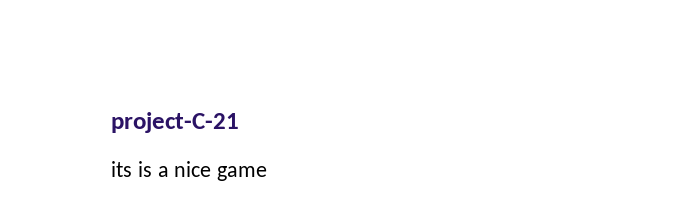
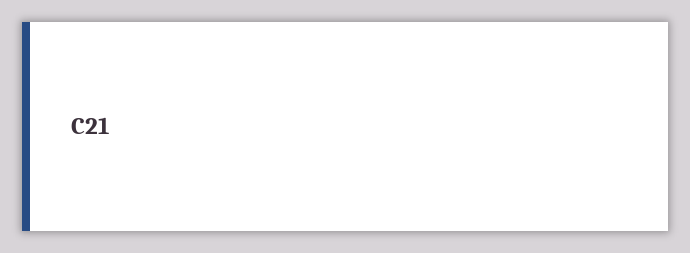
[111,112,239,133] [111,161,268,181] project-C-21 // its is a nice game -> [71,117,109,134] C21

